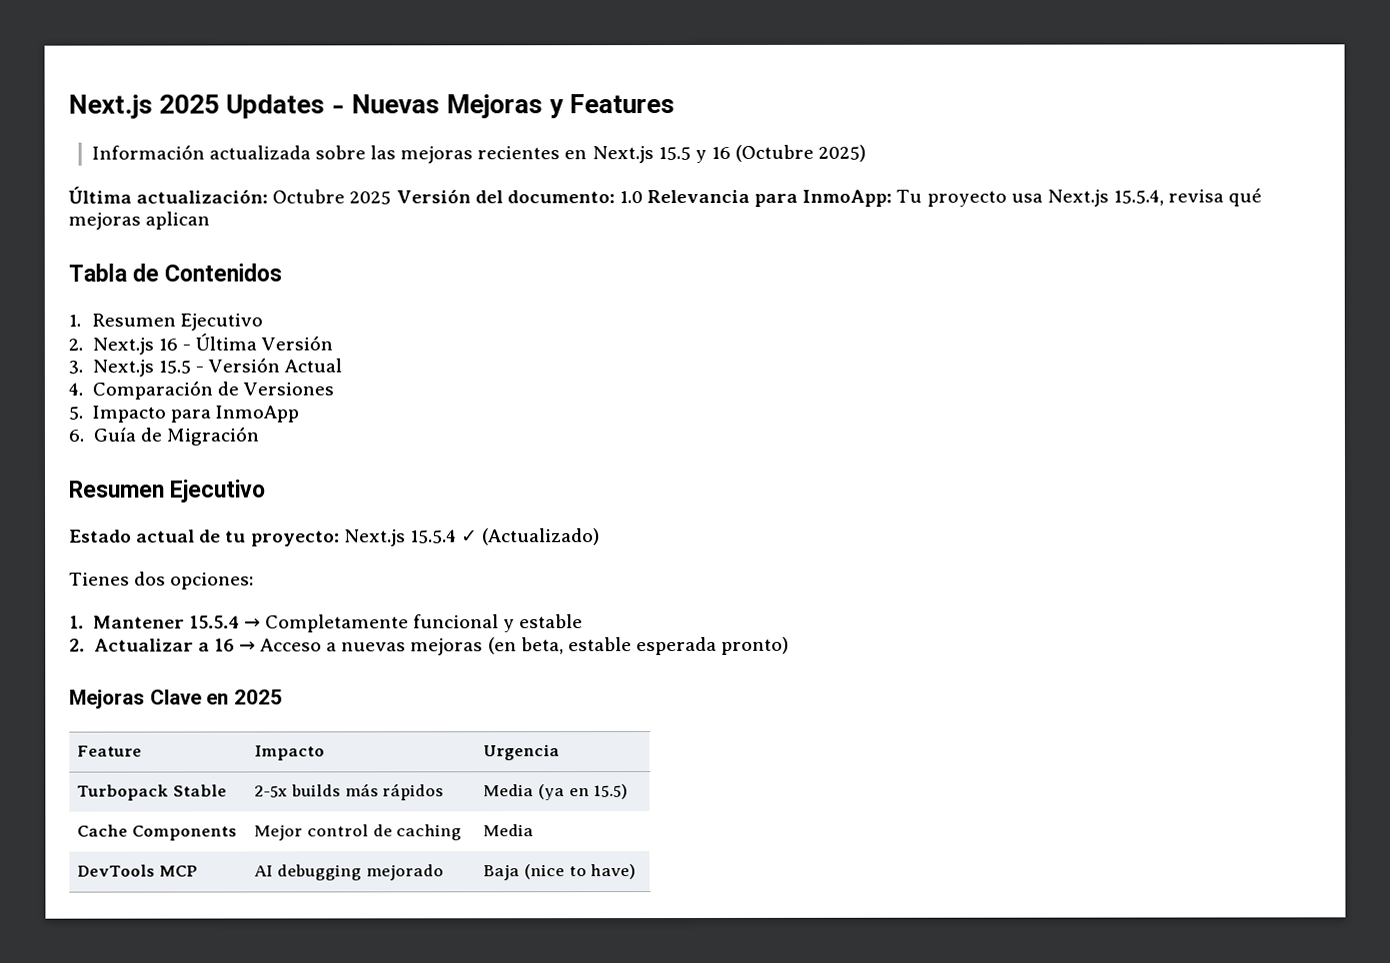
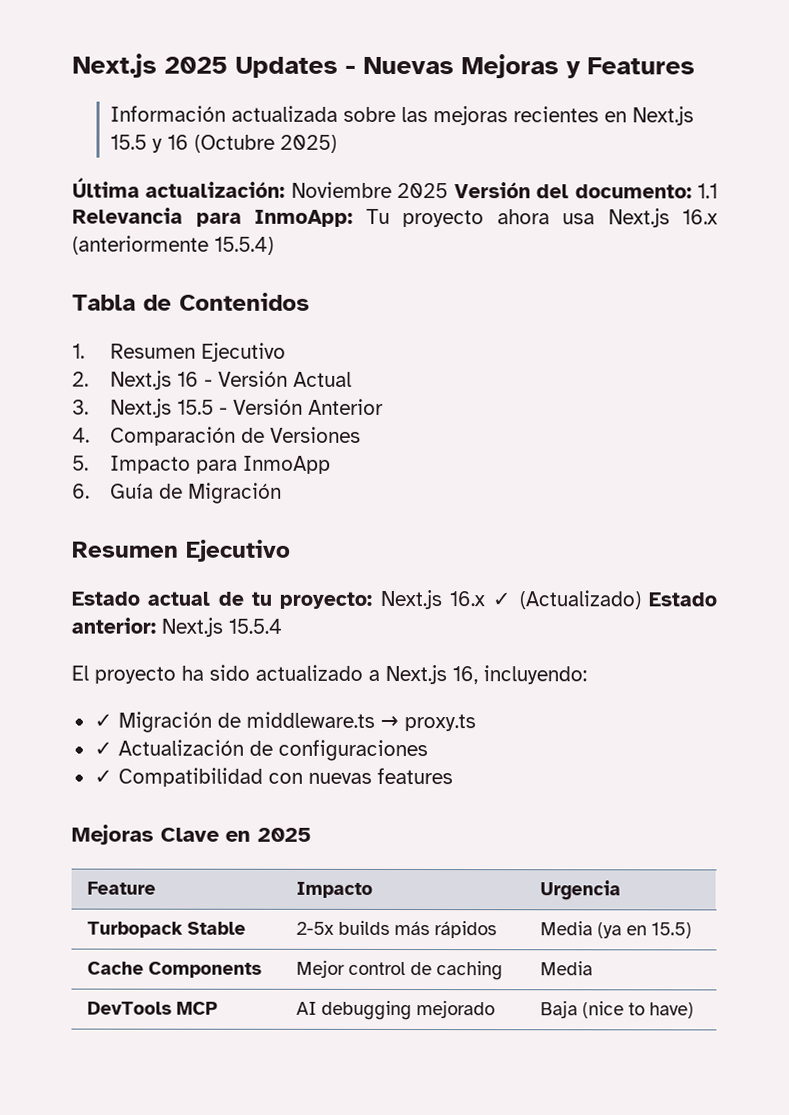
[272,189,346,204] Octubre -> [290,181,392,198] Noviembre
[618,191,643,204] 1.0 -> [697,183,719,199] 1.1
(1007, 198) none -> [496,209,550,225] ahora
[1112,188,1263,207] [68,211,211,230] 15.5.4, revisa qué mejoras aplican -> [682,209,718,225] [72,235,274,255] 16.x (anteriormente 15.5.4)
[195,333,334,351] Última Versión -> [218,370,353,387] Versión Actual
[284,358,343,373] Actual -> [308,398,385,415] Anterior
[409,529,457,544] 15.5.4 -> [449,591,485,607] 16.x
[69,571,255,590] [69,614,584,633] [69,636,790,656] // Tienes dos opciones: // 1. Mantener 15.5.4 → Completamente funcional y estable // 2. Actualizar a 16 → Acceso a nuevas mejoras (en beta, estable esperada pronto) -> [648,592,717,607] [71,617,282,637] [71,664,587,685] [93,711,476,733] [93,739,428,762] [93,767,453,787] Estado anterior: Next.js 15.5.4 // El proyecto ha sido actualizado a Next.js 16, incluyendo: // ✓ Migración de middleware.ts → proxy.ts // ✓ Actualización de configuraciones // ✓ Compatibilidad con nuevas features

